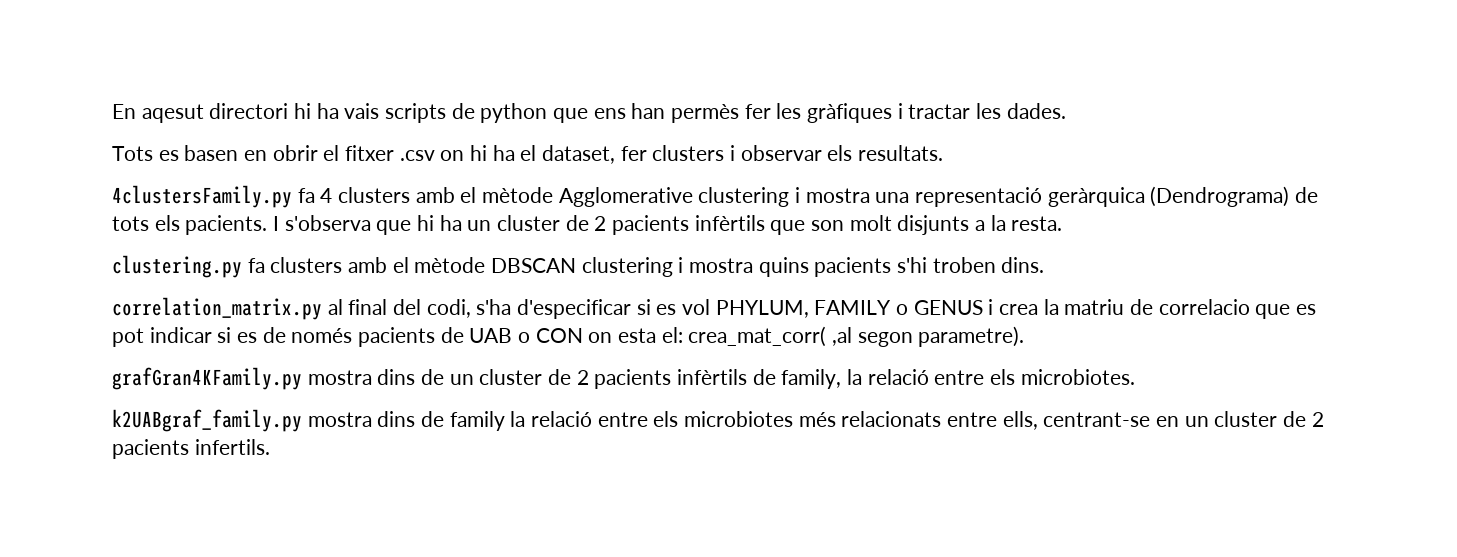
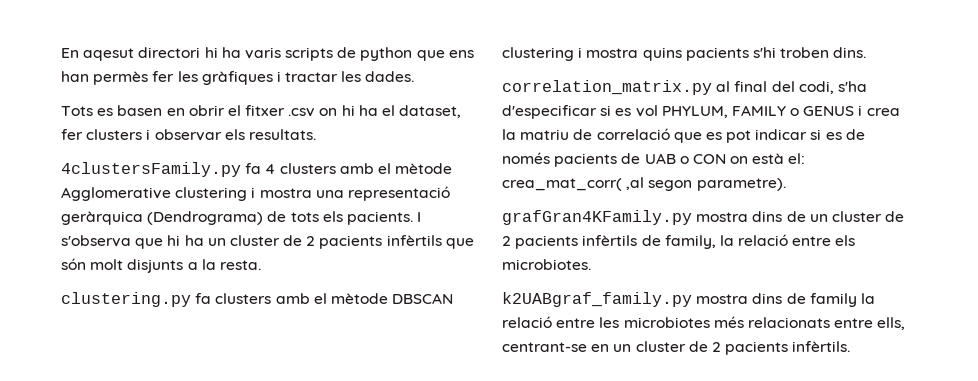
[344,103,380,119] vais -> [244,47,281,59] varis
[811,220,845,231] son -> [61,258,86,270] són
[1158,299,1250,315] correlacio -> [596,128,670,140] correlació
[618,328,657,343] esta -> [752,153,785,164] està
[653,411,679,427] els -> [599,317,620,328] les
[194,439,270,455] infertils. -> [792,341,851,352] infèrtils.

